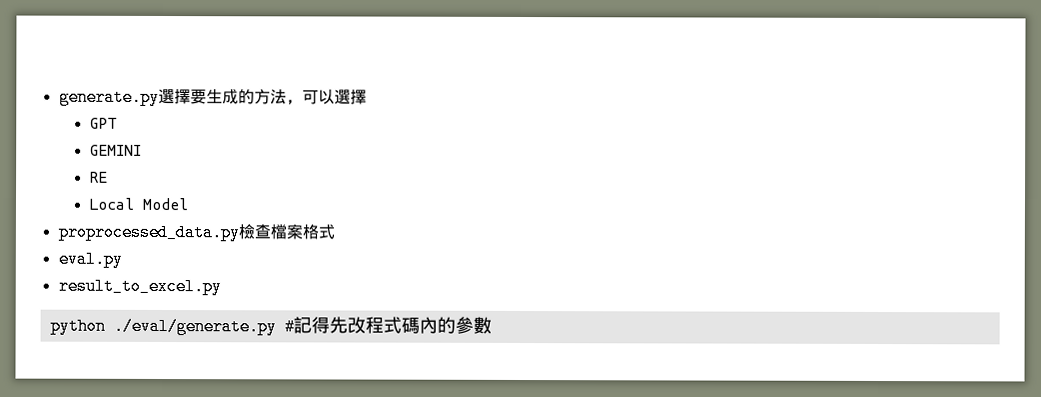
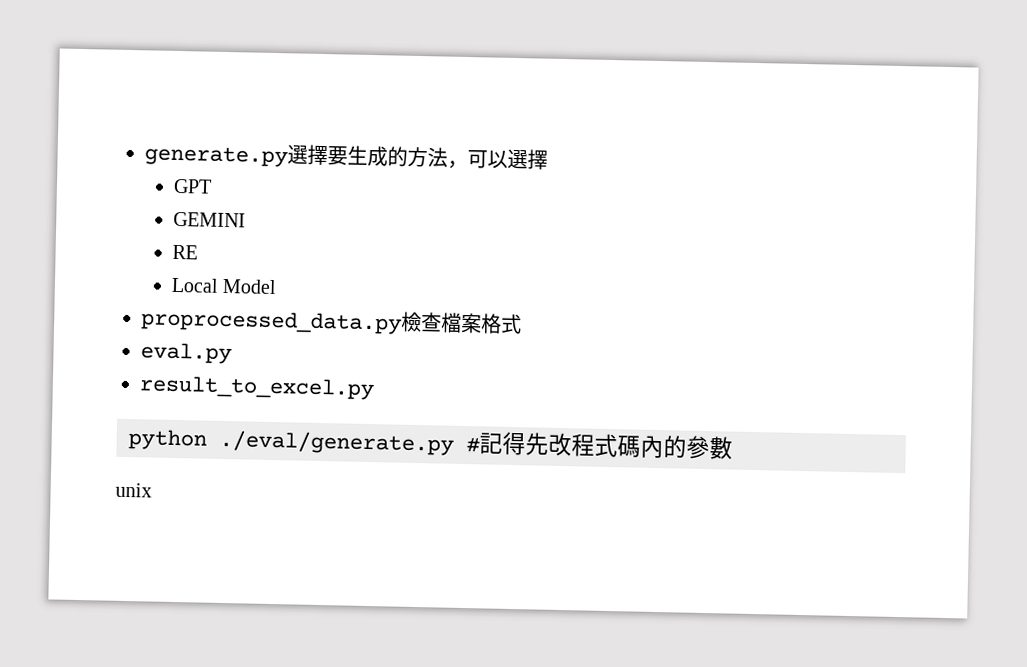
(492, 325) none -> [115,482,152,498] // unix

